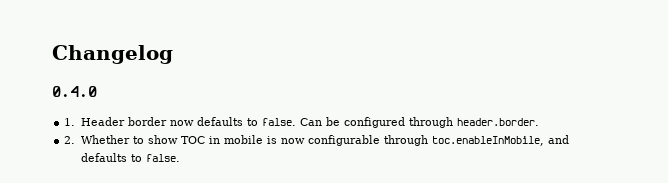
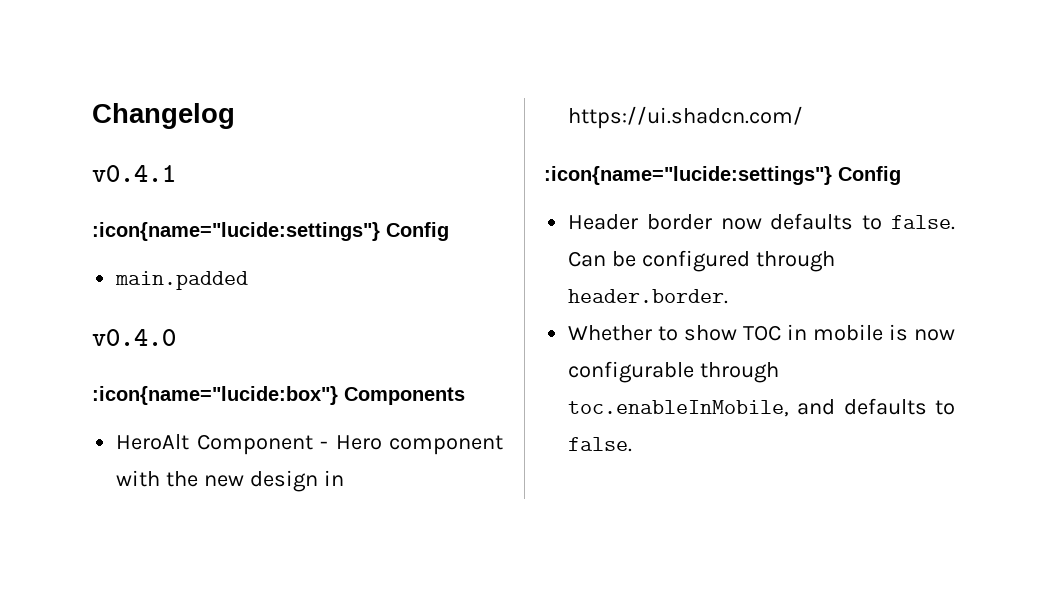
[52,86,97,97] [64,118,76,126] 0.4.0 // 1. -> [92,165,176,182] [92,222,449,241] [115,271,249,290] [92,329,176,346] [92,386,465,405] [116,434,504,455] [116,470,344,492] [568,106,804,129] [544,166,901,185] v0.4.1 // :icon{name="lucide:settings"} Config // main.padded // v0.4.0 // :icon{name="lucide:box"} Components // HeroAlt Component - Hero component with the new design in https://ui.shadcn.com/ // :icon{name="lucide:settings"} Config //
[64,136,76,144] 2. -> (729, 296) none

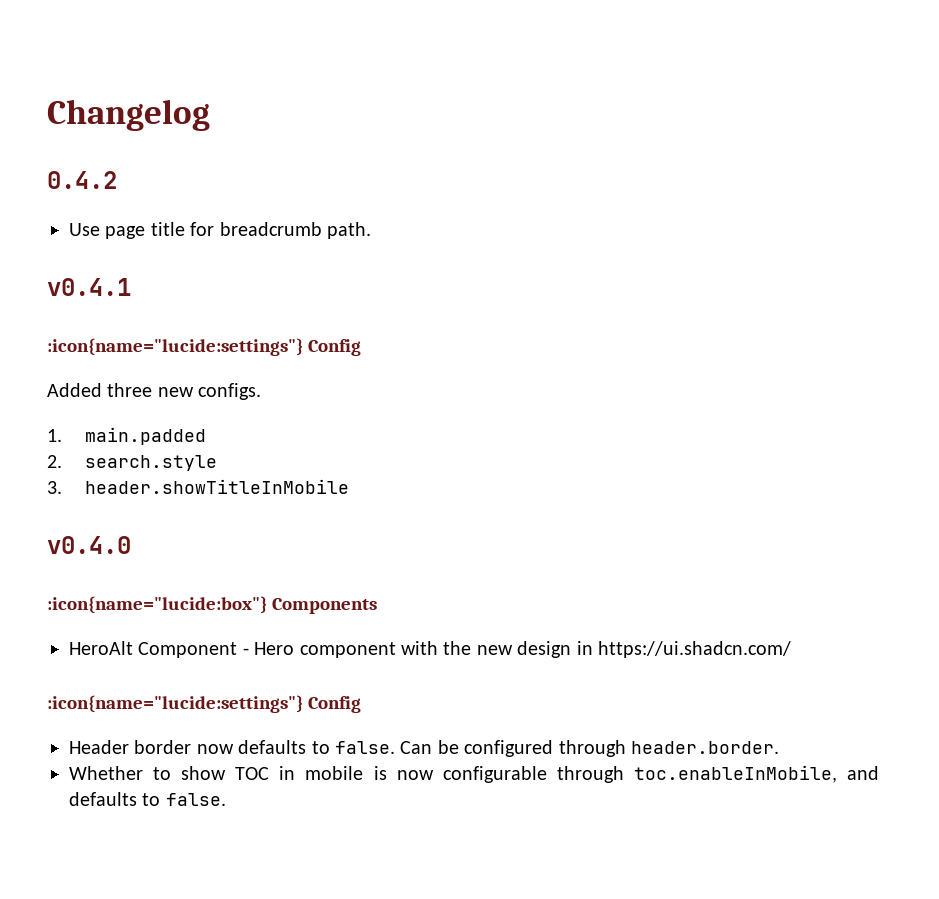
[92,165,176,182] [92,222,449,241] [115,271,249,290] v0.4.1 // :icon{name="lucide:settings"} Config // main.padded -> [47,171,117,189] [69,222,371,239] [47,278,131,296] [47,338,362,356] [47,383,262,400] [47,427,206,445] [47,455,217,471] [47,479,349,494] 0.4.2 // Use page title for breadcrumb path. // v0.4.1 // :icon{name="lucide:settings"} Config // Added three new configs. // 1. main.padded // 2. search.style // 3. header.showTitleInMobile

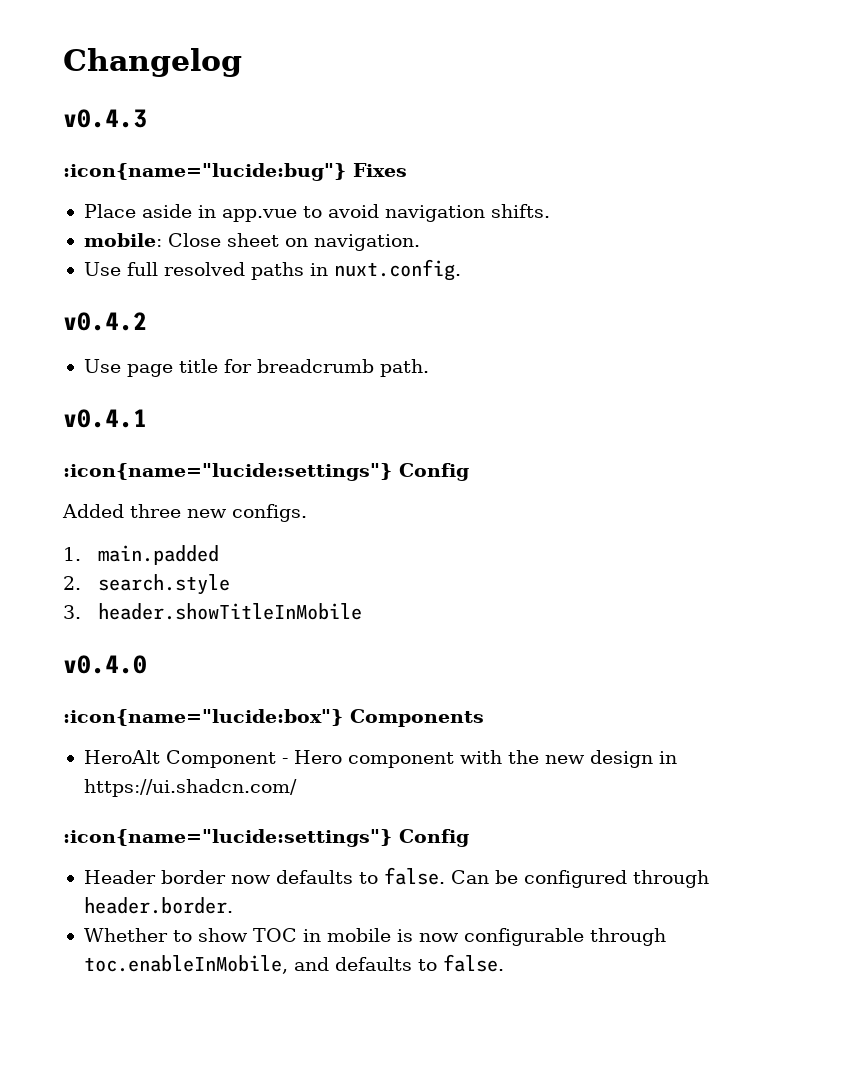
[47,171,117,189] 0.4.2 -> [63,109,147,128] [63,163,407,181] [83,204,550,222] [83,233,420,251] [83,259,461,281] [63,312,147,331] v0.4.3 // :icon{name="lucide:bug"} Fixes // Place aside in app.vue to avoid navigation shifts. // mobile: Close sheet on navigation. // Use full resolved paths in nuxt.config. // v0.4.2

